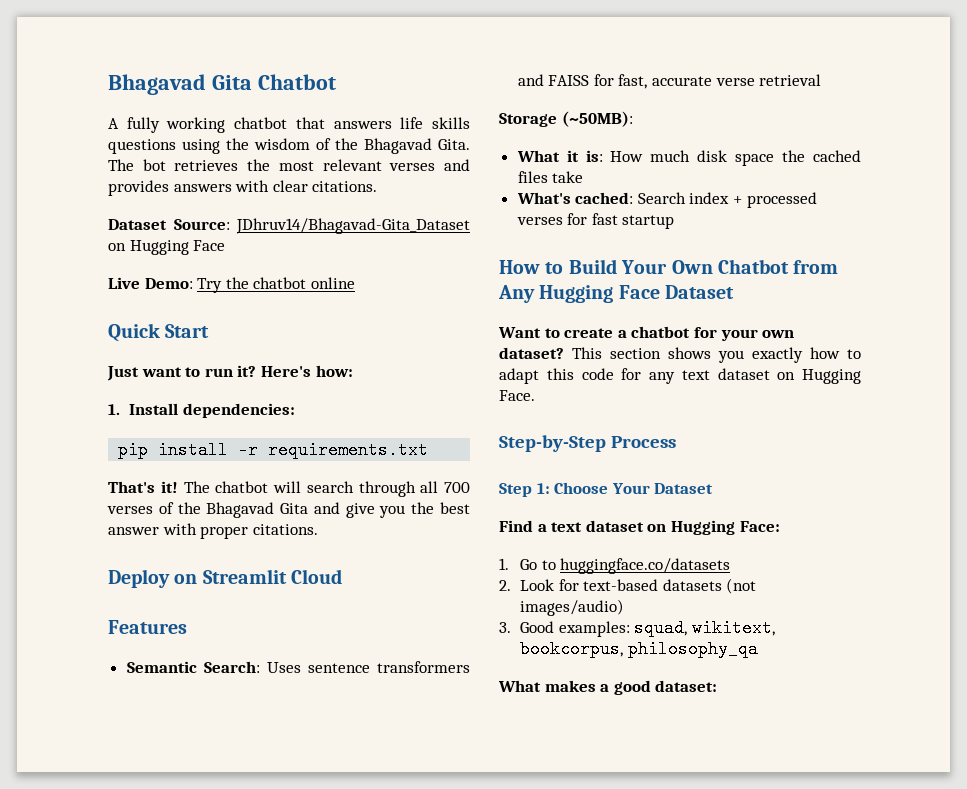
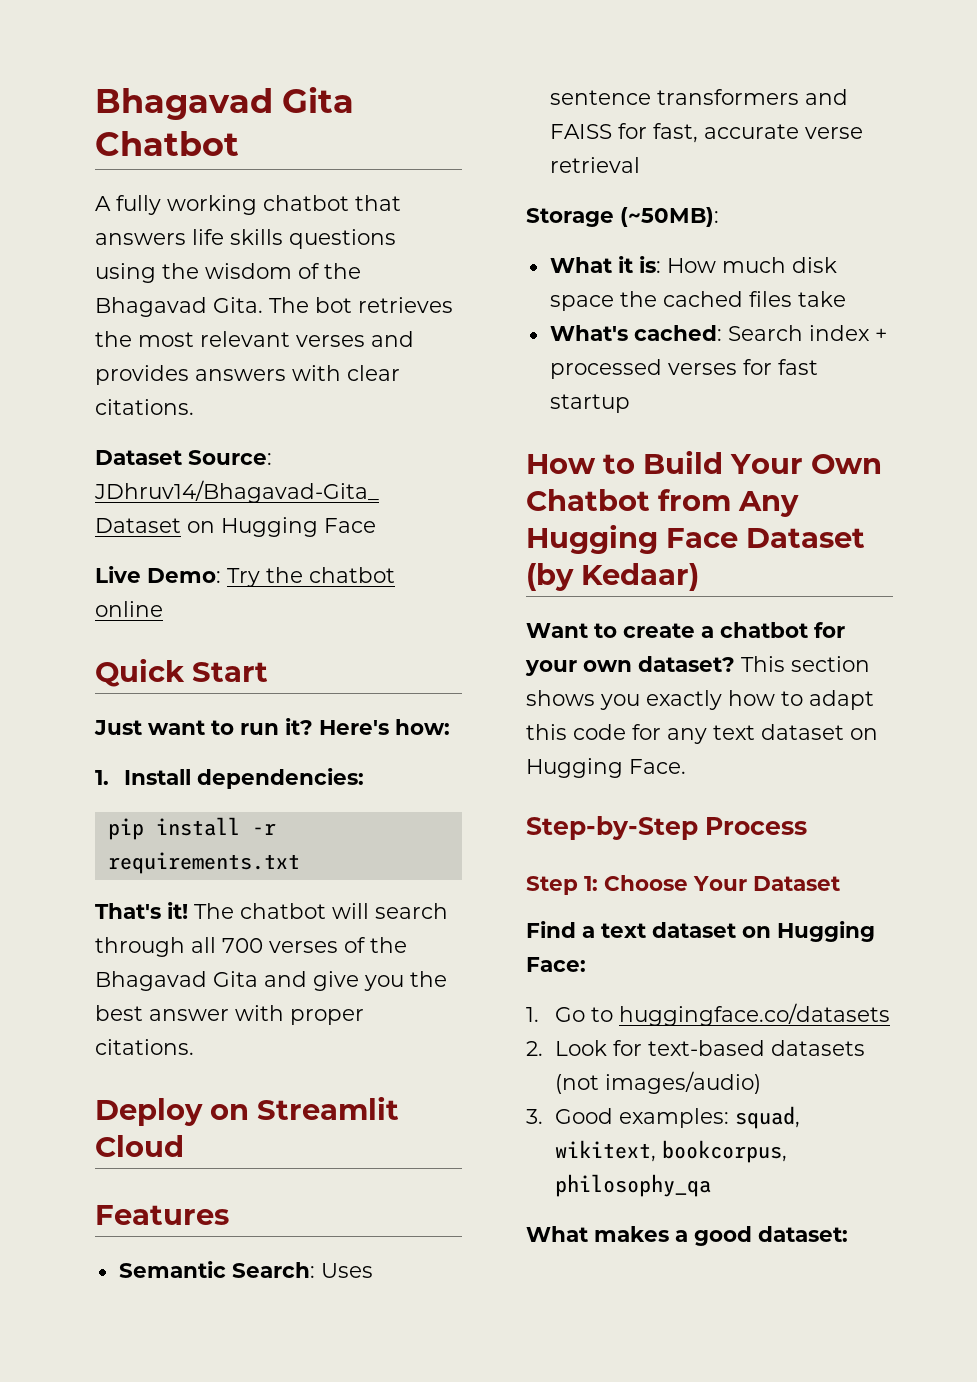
(735, 292) none -> [526,563,699,591] (by Kedaar)

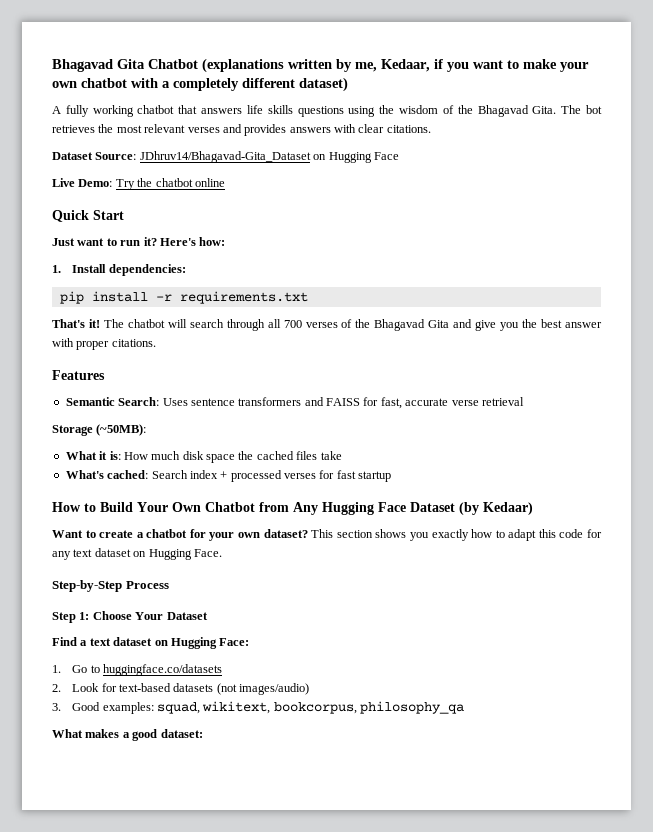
(239, 143) none -> [202,58,589,73] [52,77,348,92] (explanations written by me, Kedaar, if you want to make your own chatbot with a completely different dataset)
[95,1096,399,1126] [95,1135,184,1157] // Deploy on Streamlit Cloud -> (156, 343) none

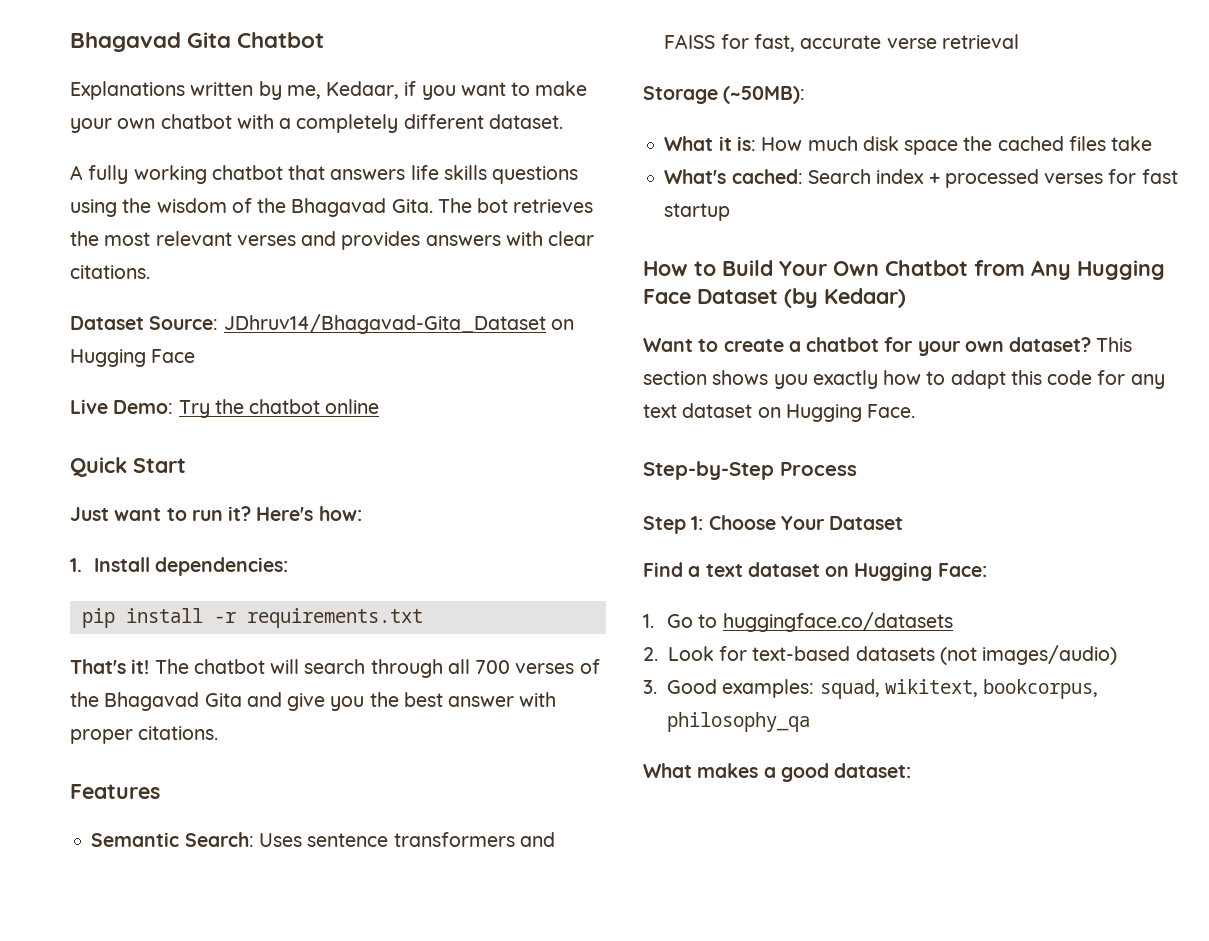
[202,58,284,73] (explanations -> [70,81,185,100] // Explanations
[299,77,348,92] dataset) -> [488,114,563,129] dataset.

